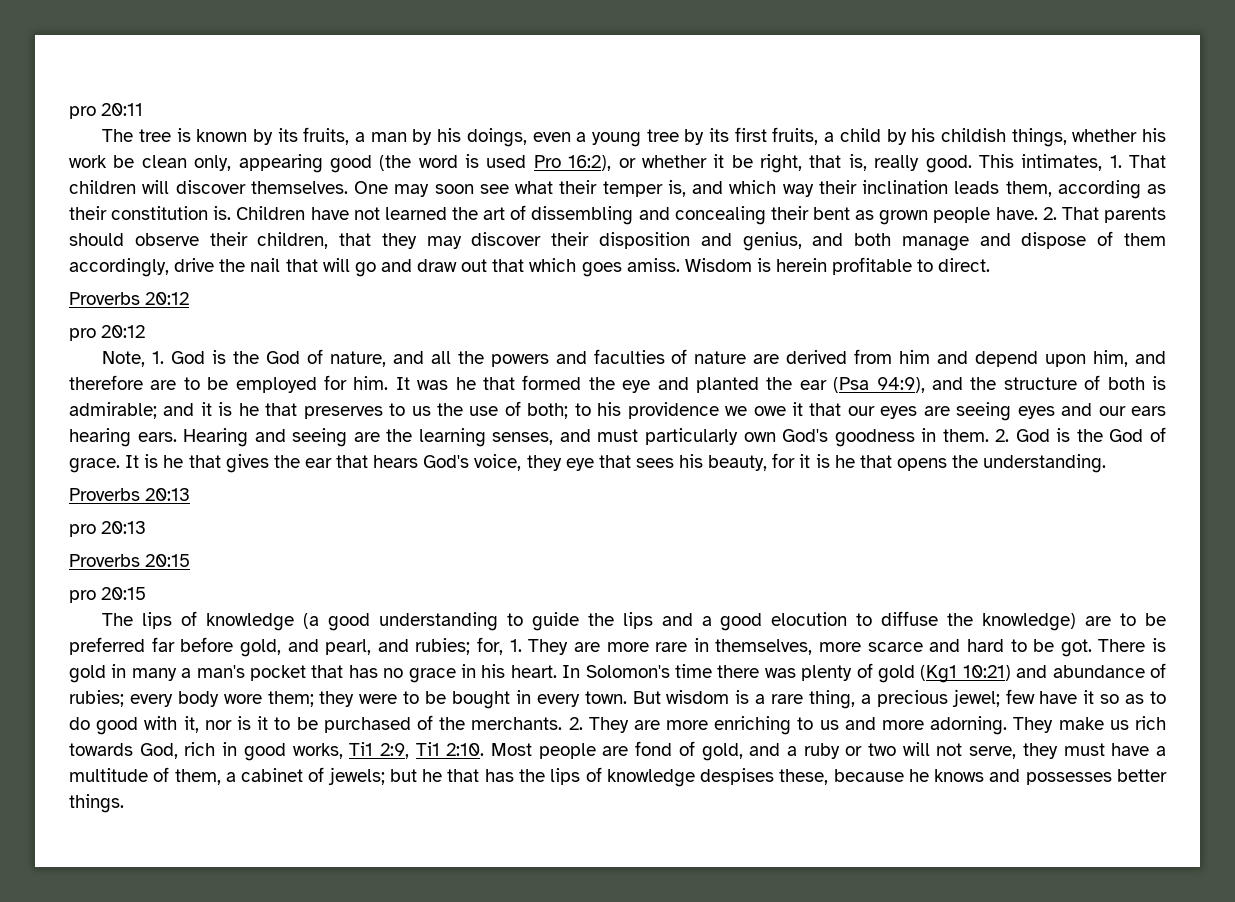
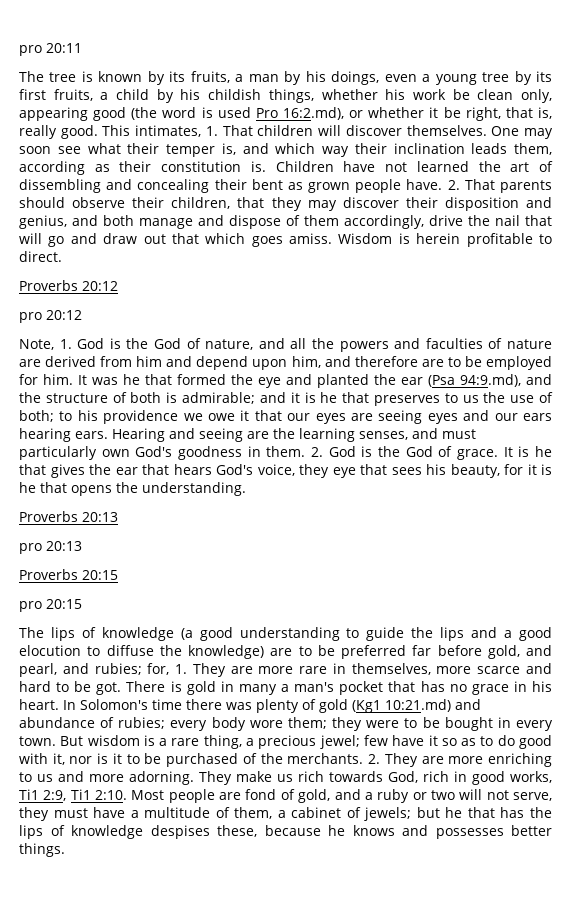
[568,155,612,171] 16:2), -> [283,107,344,120] 16:2.md),
[876,377,925,393] 94:9), -> [460,374,521,387] 94:9.md),
[962,665,1011,681] 10:21) -> [385,699,451,712] 10:21.md)

